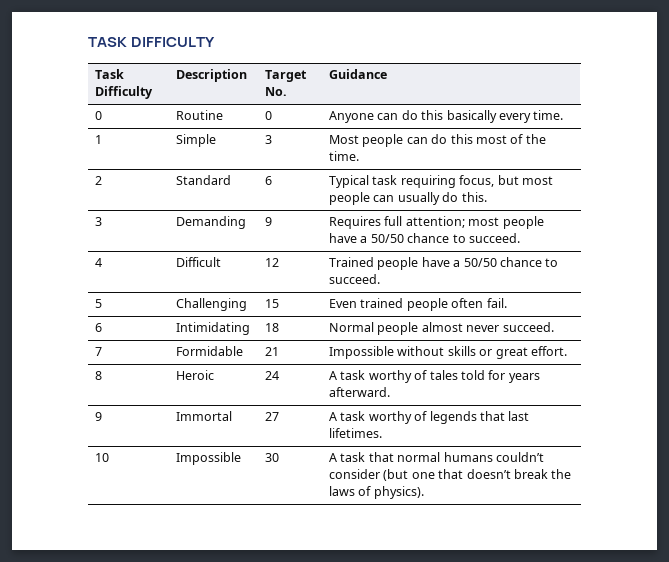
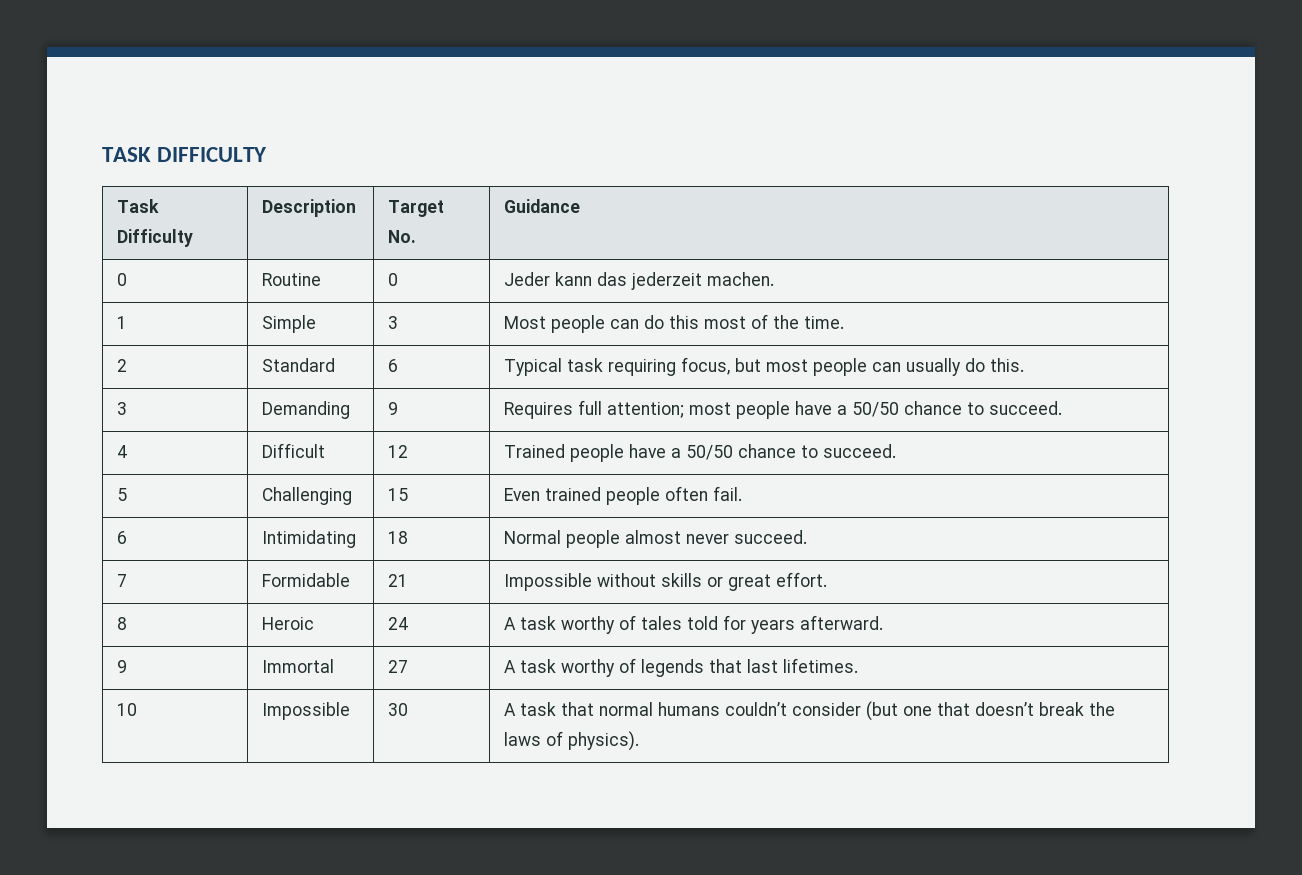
[329,110,564,123] Anyone can do this basically every time. -> [504,272,775,290] Jeder kann das jederzeit machen.

